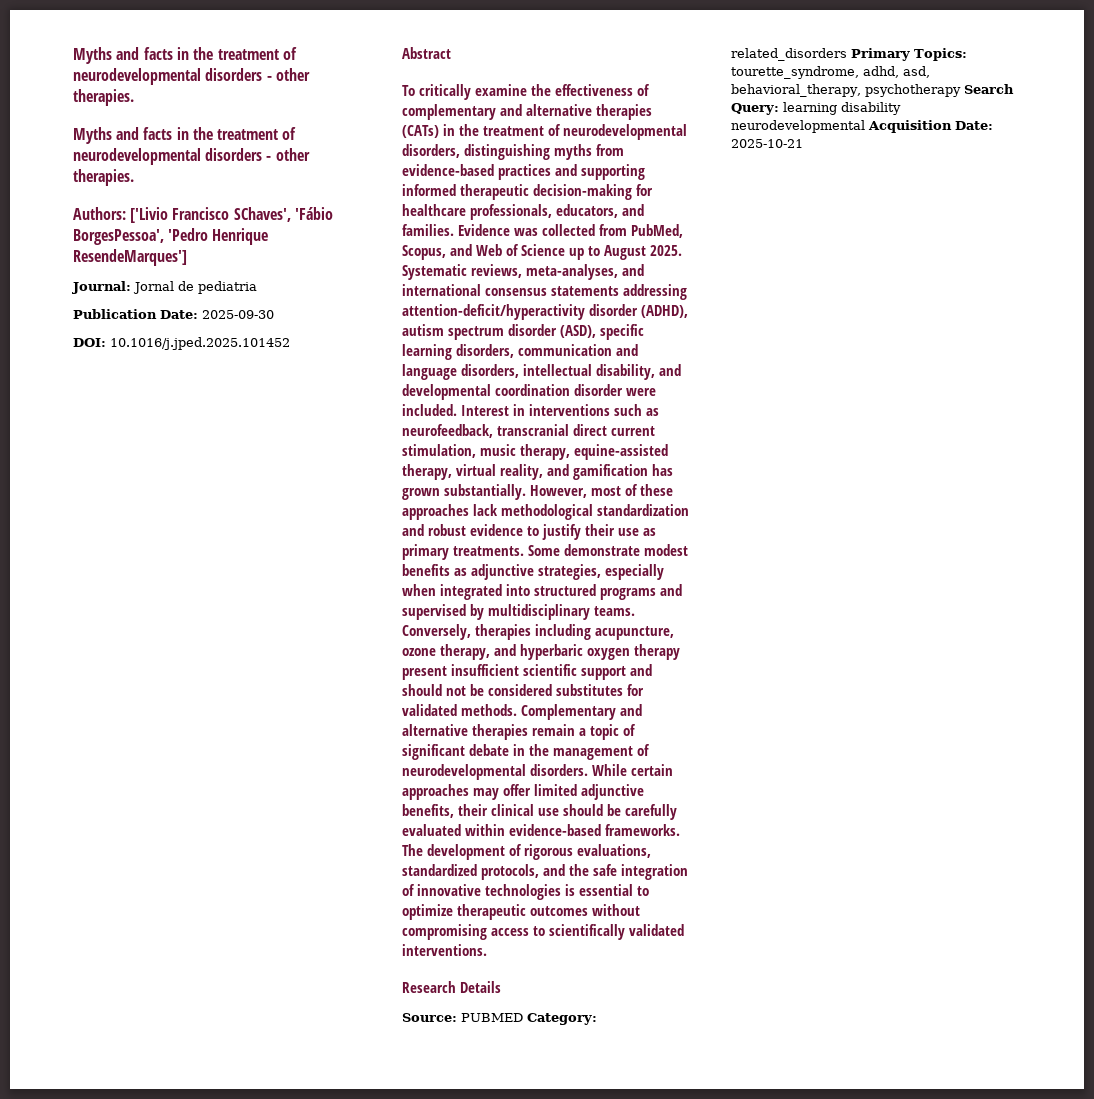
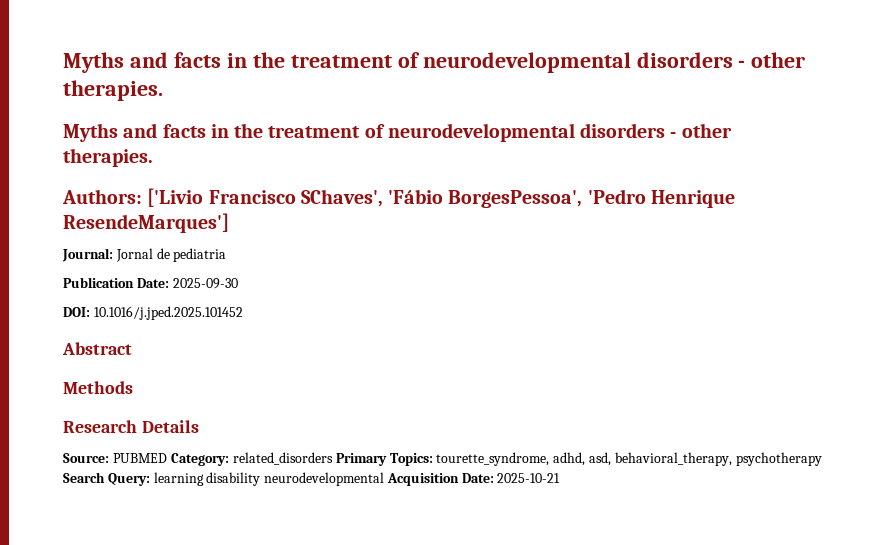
[402,84,650,100] [402,104,652,120] [402,124,687,140] [402,144,624,160] [402,164,645,180] [402,184,653,200] [402,204,644,220] [402,224,683,238] [402,244,682,260] [402,264,644,280] [402,284,687,300] [402,304,688,320] [402,324,644,340] [402,344,638,360] [402,364,681,380] [402,384,656,400] [402,404,659,416] [402,424,655,438] [402,444,668,460] [402,464,673,480] [402,484,673,500] [402,504,689,520] [402,524,656,540] [402,544,688,560] [402,564,664,580] [402,584,682,600] [402,604,635,620] [402,624,674,640] [402,644,680,660] [402,664,652,680] [402,684,644,696] [402,704,642,720] [402,724,636,740] [402,744,650,760] [402,764,673,780] [402,784,644,800] [402,804,677,820] [402,824,680,836] [402,844,651,860] [402,864,688,880] [402,884,649,900] [402,904,640,920] [402,924,684,940] [402,944,487,956] To critically examine the effectiveness of complementary and alternative therapies (CATs) in the treatment of neurodevelopmental disorders, distinguishing myths from evidence-based practices and supporting informed therapeutic decision-making for healthcare professionals, educators, and families. Evidence was collected from PubMed, Scopus, and Web of Science up to August 2025. Systematic reviews, meta-analyses, and international consensus statements addressing attention-deficit/hyperactivity disorder (ADHD), autism spectrum disorder (ASD), specific learning disorders, communication and language disorders, intellectual disability, and developmental coordination disorder were included. Interest in interventions such as neurofeedback, transcranial direct current stimulation, music therapy, equine-assisted therapy, virtual reality, and gamification has grown substantially. However, most of these approaches lack methodological standardization and robust evidence to justify their use as primary treatments. Some demonstrate modest benefits as adjunctive strategies, especially when integrated into structured programs and supervised by multidisciplinary teams. Conversely, therapies including acupuncture, ozone therapy, and hyperbaric oxygen therapy present insufficient scientific support and should not be considered substitutes for validated methods. Complementary and alternative therapies remain a topic of significant debate in the management of neurodevelopmental disorders. While certain approaches may offer limited adjunctive benefits, their clinical use should be carefully evaluated within evidence-based frameworks. The development of rigorous evaluations, standardized protocols, and the safe integration of innovative technologies is essential to optimize therapeutic outcomes without compromising access to scientifically validated interventions. -> [63,381,133,394] Methods

